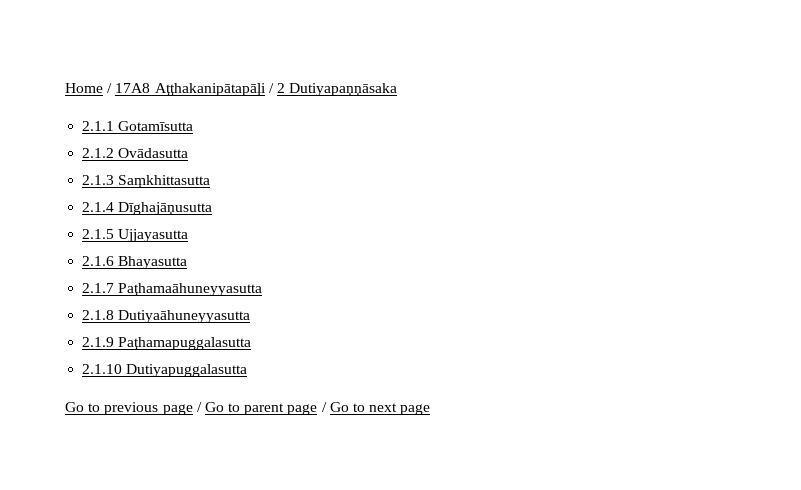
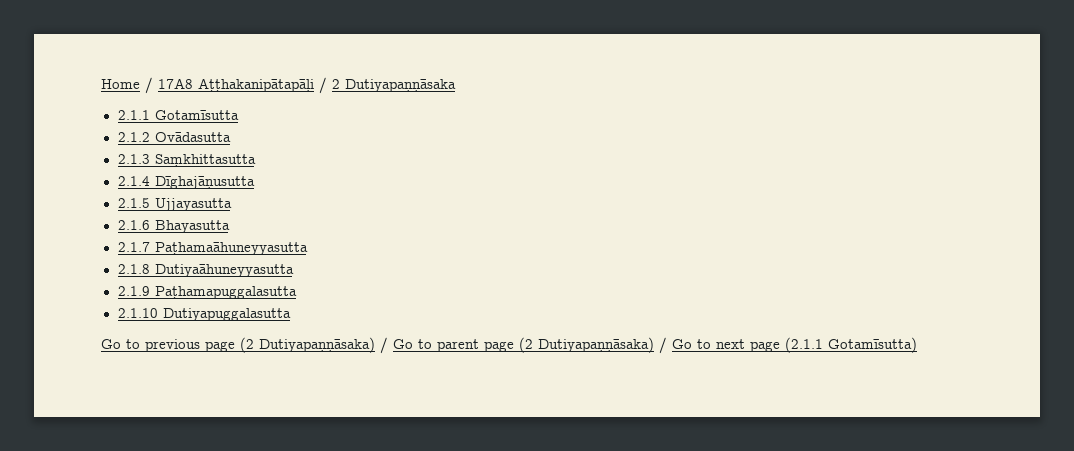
(193, 409) none -> [240,337,375,353] (2 Dutiyapaṇṇāsaka)
(318, 409) none -> [519,337,654,353] (2 Dutiyapaṇṇāsaka)
(431, 409) none -> [785,337,917,353] (2.1.1 Gotamīsutta)

